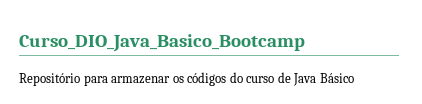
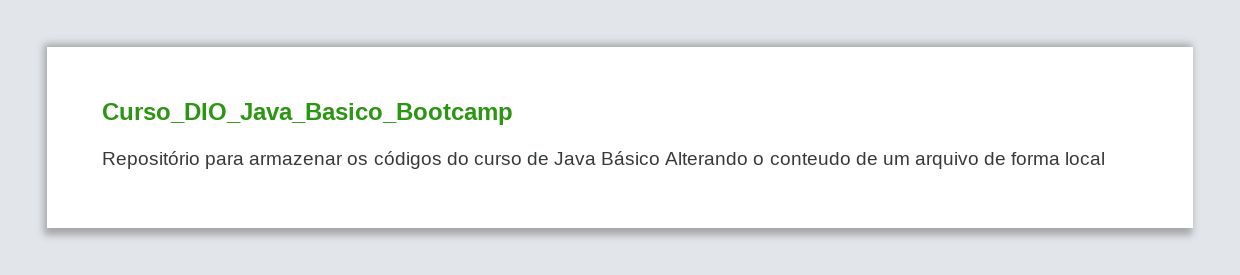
(354, 78) none -> [665,152,1106,169] Alterando o conteudo de um arquivo de forma local

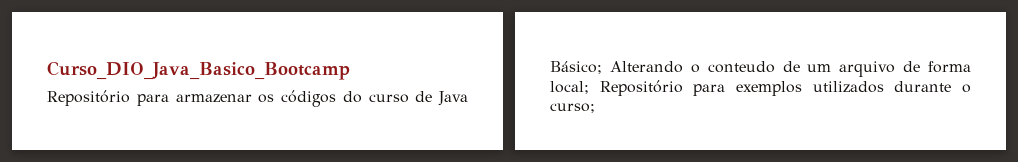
[601,151,661,165] Básico -> [550,61,602,74] Básico;
[1065,152,1106,165] local -> [550,80,971,96] [550,103,595,113] local; Repositório para exemplos utilizados durante o curso;

